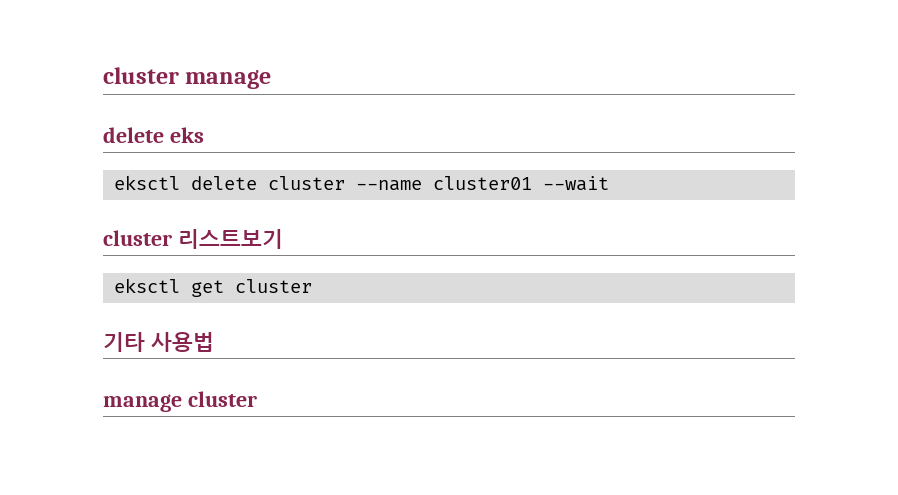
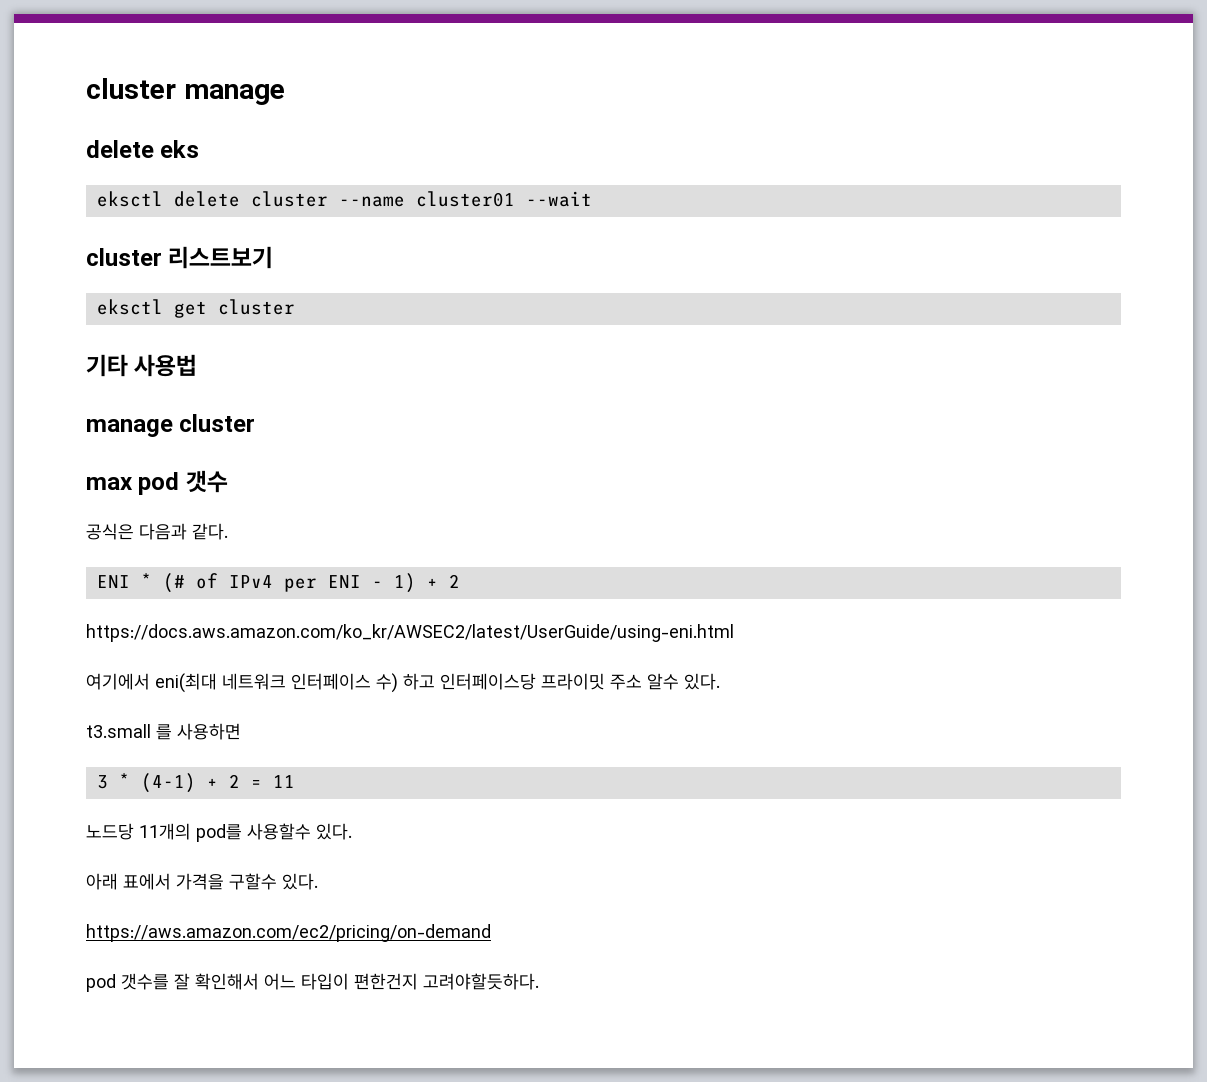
(257, 399) none -> [86,470,228,495] [86,523,228,540] [96,573,460,593] [86,624,734,642] [86,673,720,693] [86,723,241,740] [96,773,295,793] [86,823,352,842] [86,873,318,890] [86,924,491,942] [86,973,539,992] // max pod 갯수 // 공식은 다음과 같다. // ENI * (# of IPv4 per ENI - 1) + 2 // https://docs.aws.amazon.com/ko_kr/AWSEC2/latest/UserGuide/using-eni.html // 여기에서 eni(최대 네트워크 인터페이스 수) 하고 인터페이스당 프라이밋 주소 알수 있다. // t3.small 를 사용하면 // 3 * (4-1) + 2 = 11 // 노드당 11개의 pod를 사용할수 있다. // 아래 표에서 가격을 구할수 있다. // https://aws.amazon.com/ec2/pricing/on-demand // pod 갯수를 잘 확인해서 어느 타입이 편한건지 고려야할듯하다.

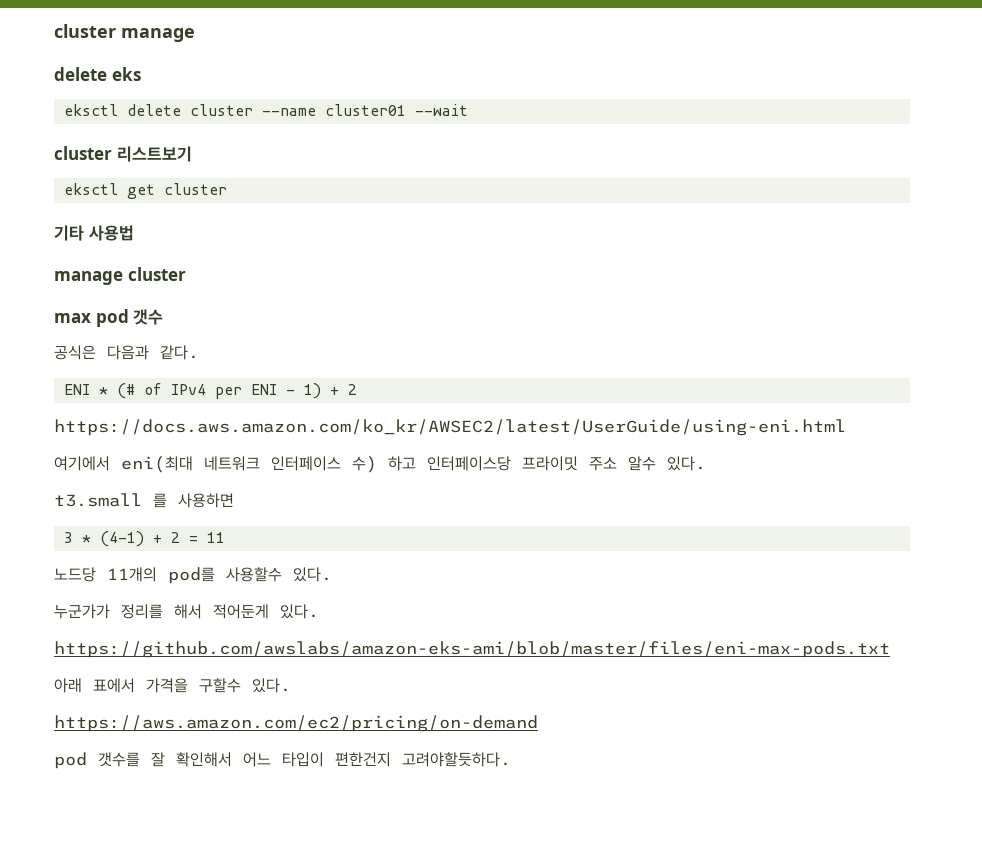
(352, 831) none -> [54,604,319,619] [54,641,890,658] // 누군가가 정리를 해서 적어둔게 있다. // https://github.com/awslabs/amazon-eks-ami/blob/master/files/eni-max-pods.txt

